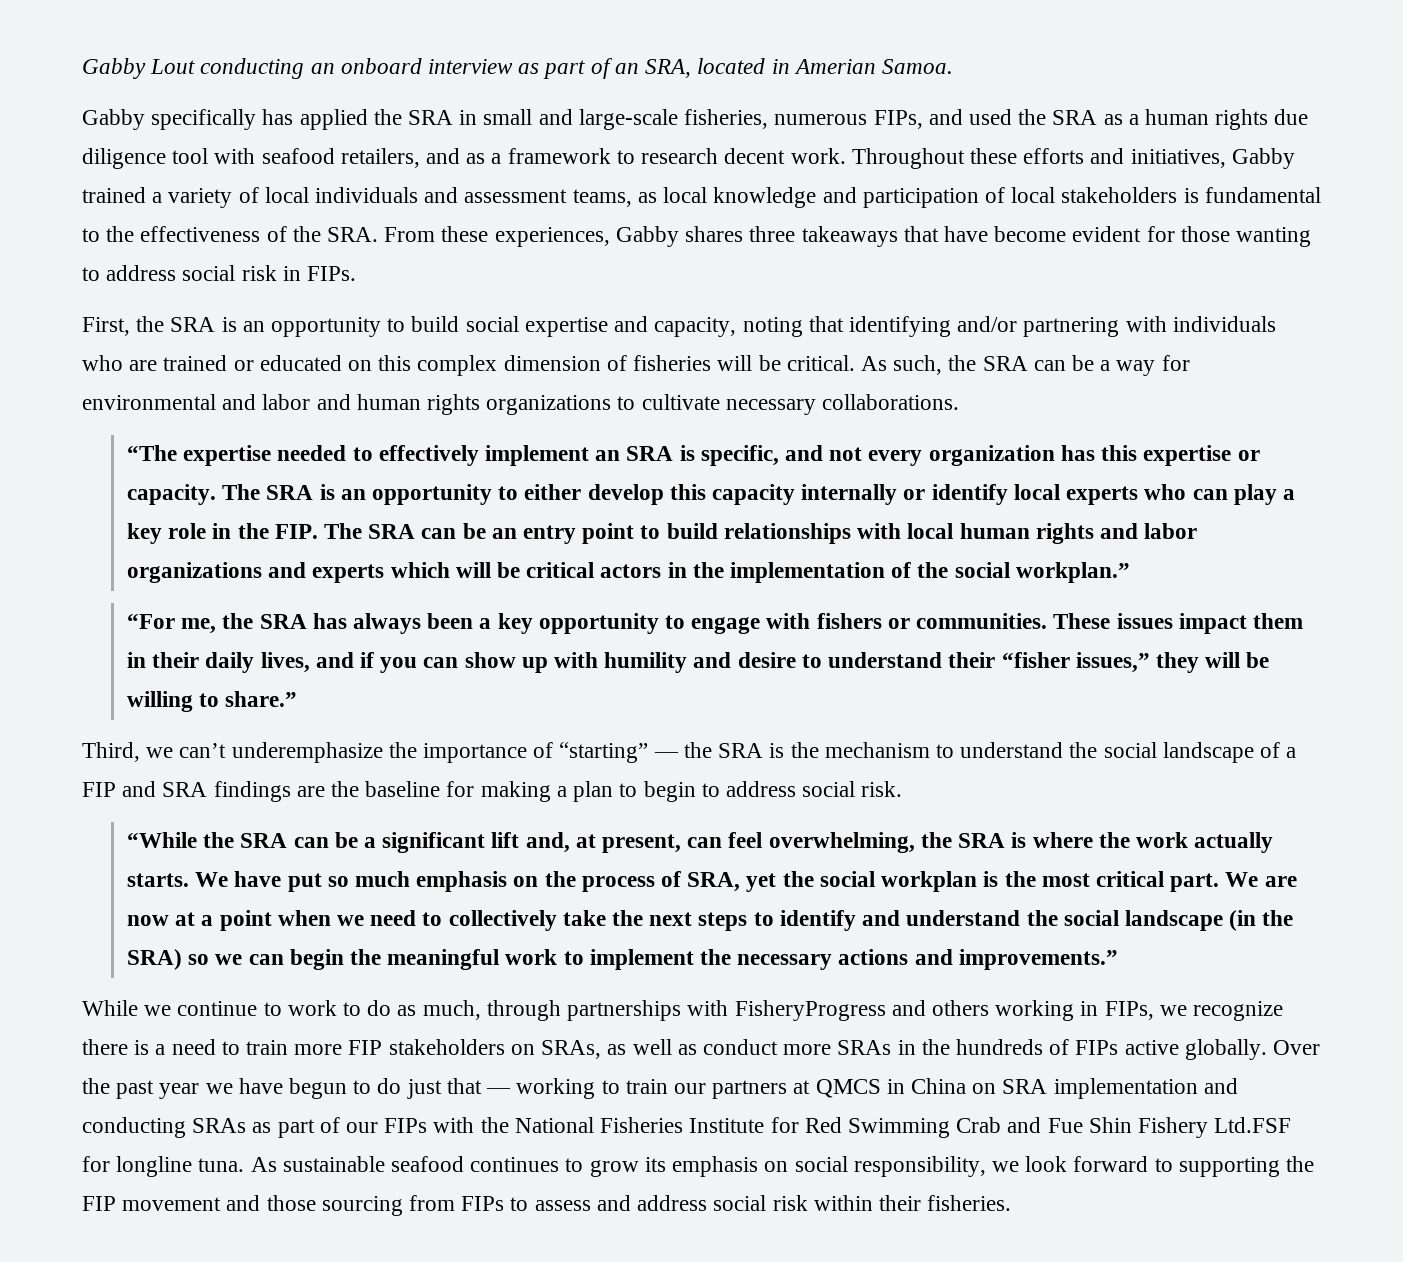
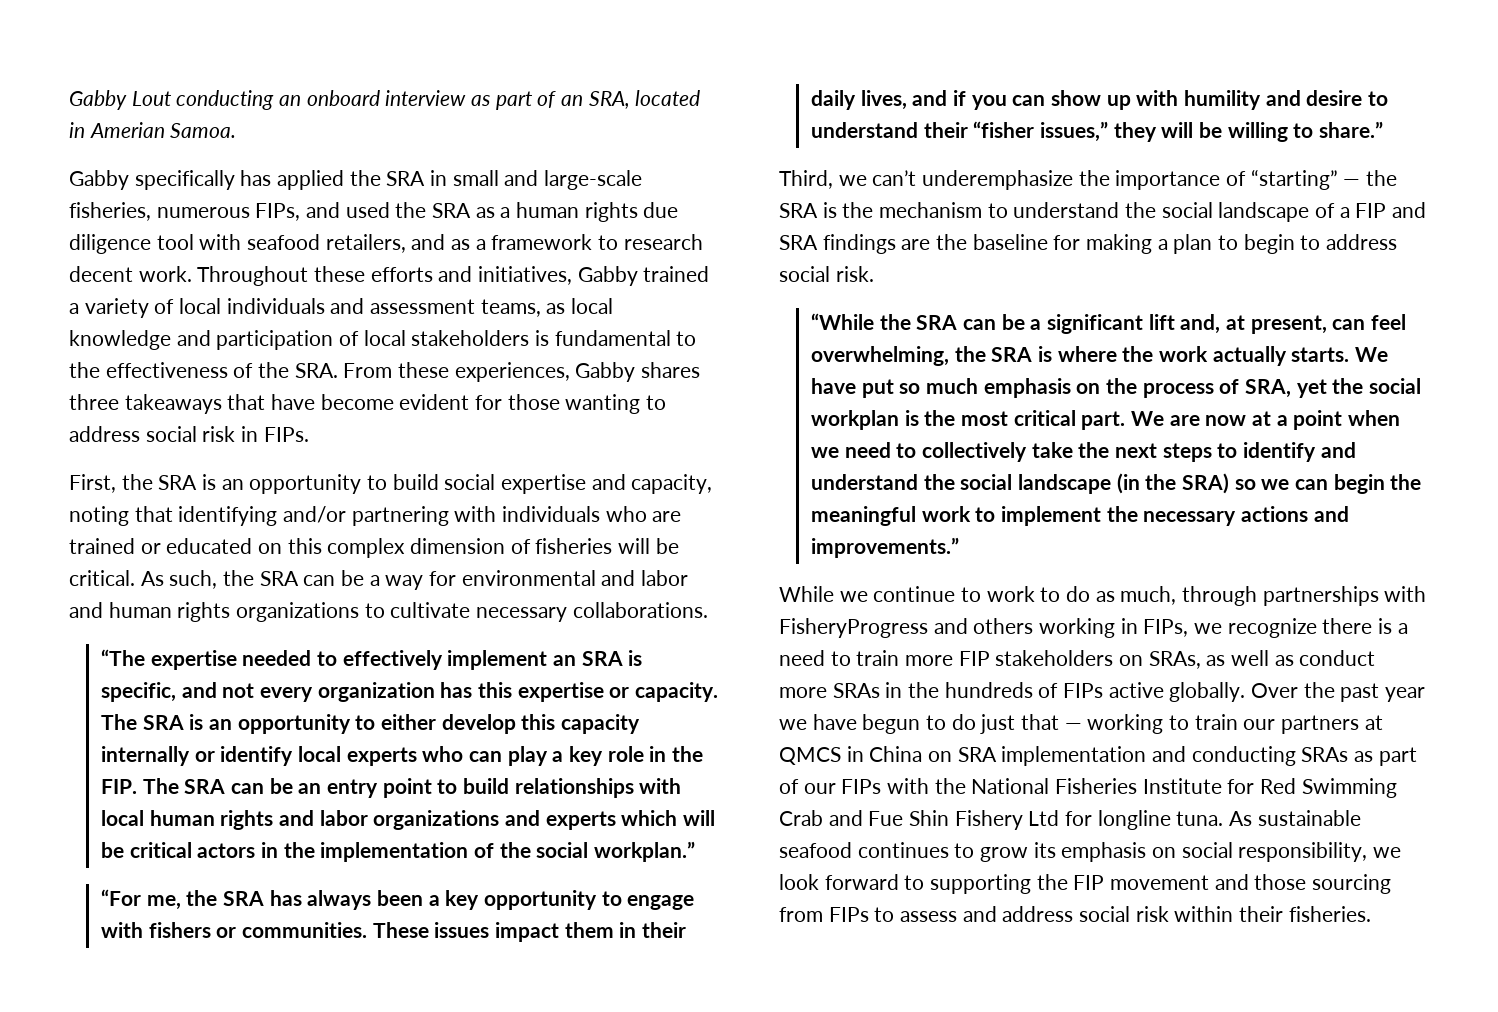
[1214,1117,1292,1133] Ltd.FSF -> [1028,810,1060,826] Ltd

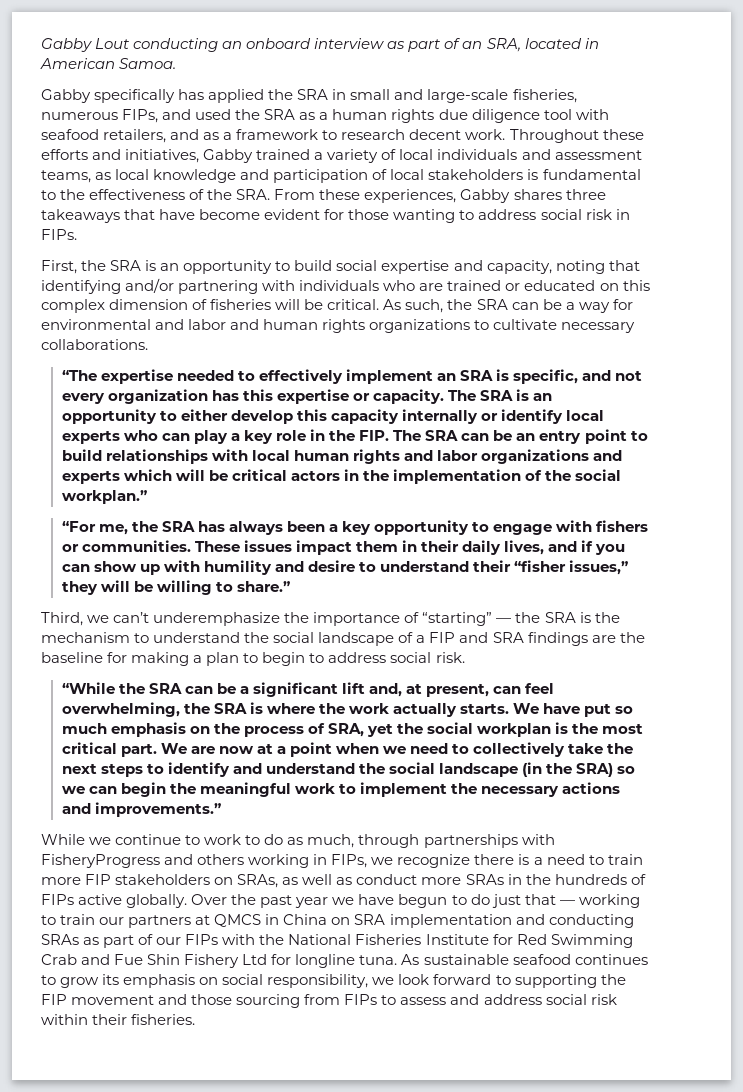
[89,122,165,138] Amerian -> [40,58,115,69] American

